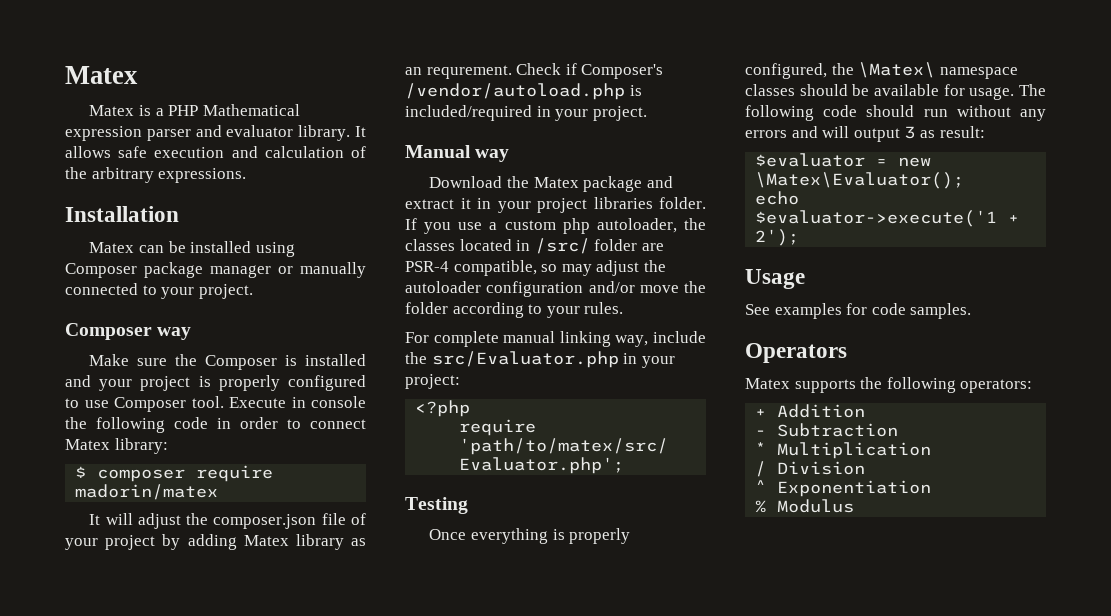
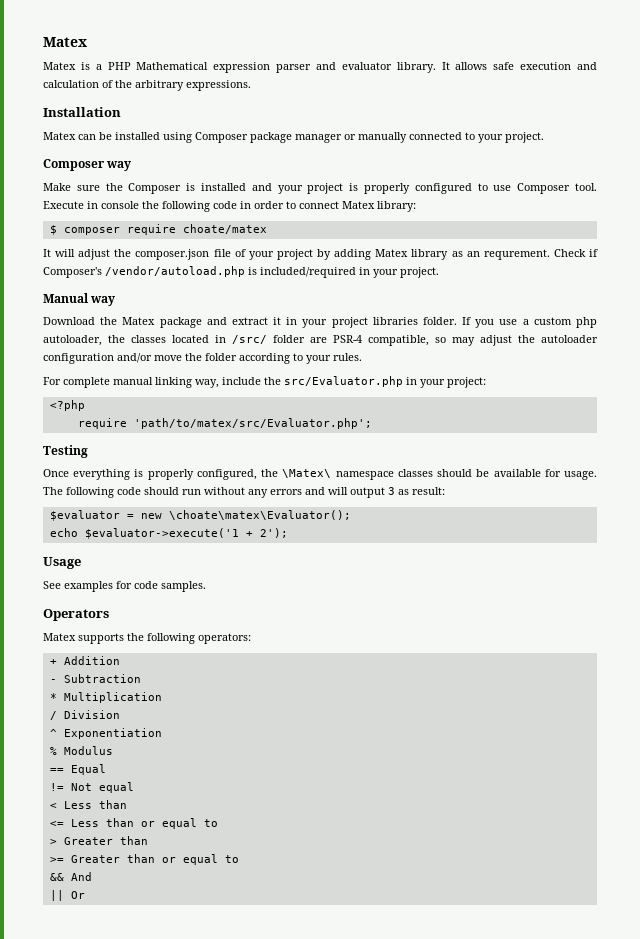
[75,484,219,500] madorin/matex -> [182,224,267,234] choate/matex
[755,172,965,189] \Matex\Evaluator(); -> [168,510,351,520] \choate\matex\Evaluator();
(855, 506) none -> [49,764,106,775] [49,782,134,793] [49,800,127,809] [49,818,218,829] [49,836,148,845] [49,854,239,865] [49,872,92,881] [49,890,85,901] // == Equal // != Not equal // < Less than // <= Less than or equal to // > Greater than // >= Greater than or equal to // && And // || Or

